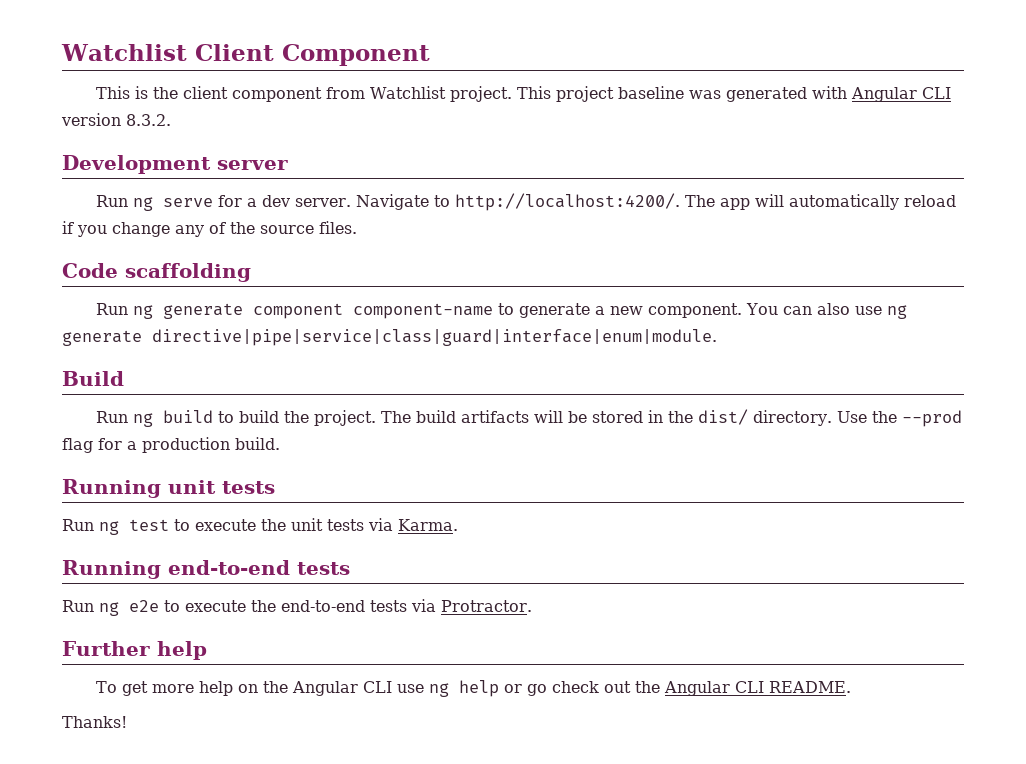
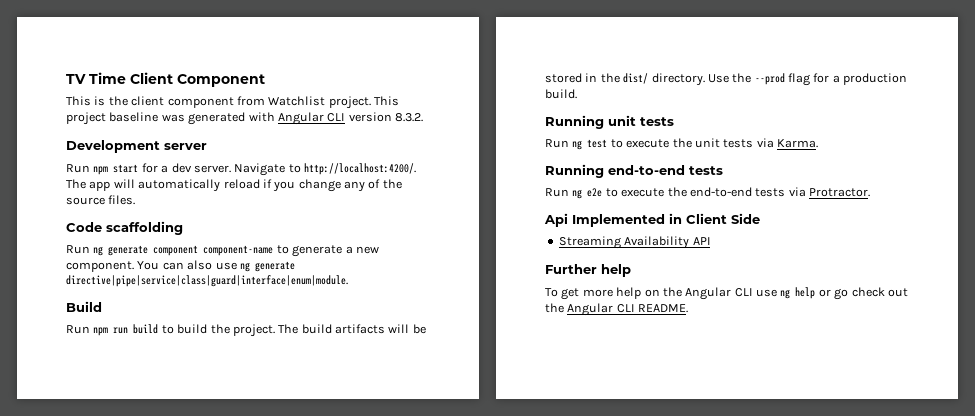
[61,44,187,61] Watchlist -> [66,72,126,84] TV Time
[133,197,214,211] ng serve -> [93,164,139,175] npm start
[133,413,154,427] ng -> [93,327,129,336] npm run
(532, 606) none -> [544,213,760,227] [558,236,711,249] // Api Implemented in Client Side // Streaming Availability API
[62,716,127,728] // Thanks! -> (689, 308) none

